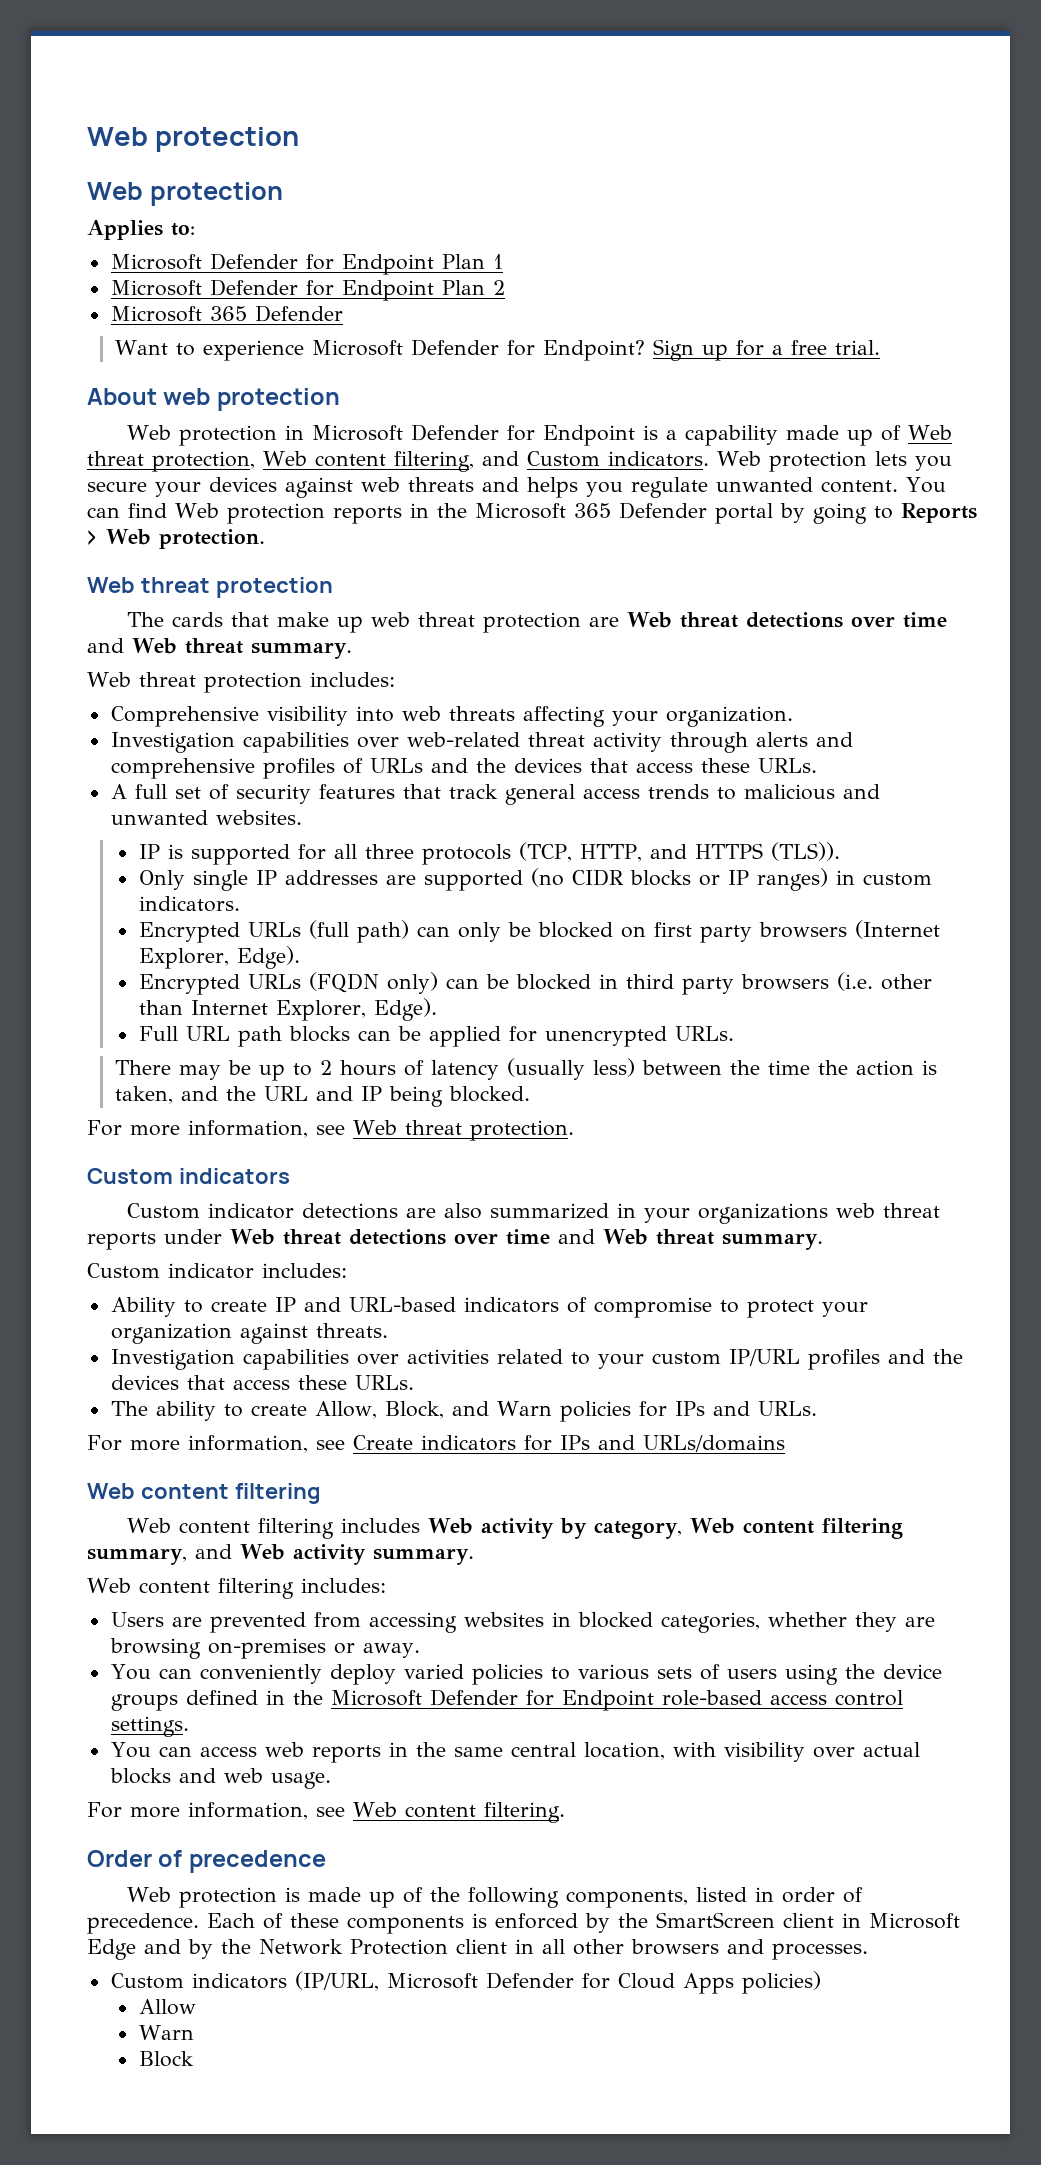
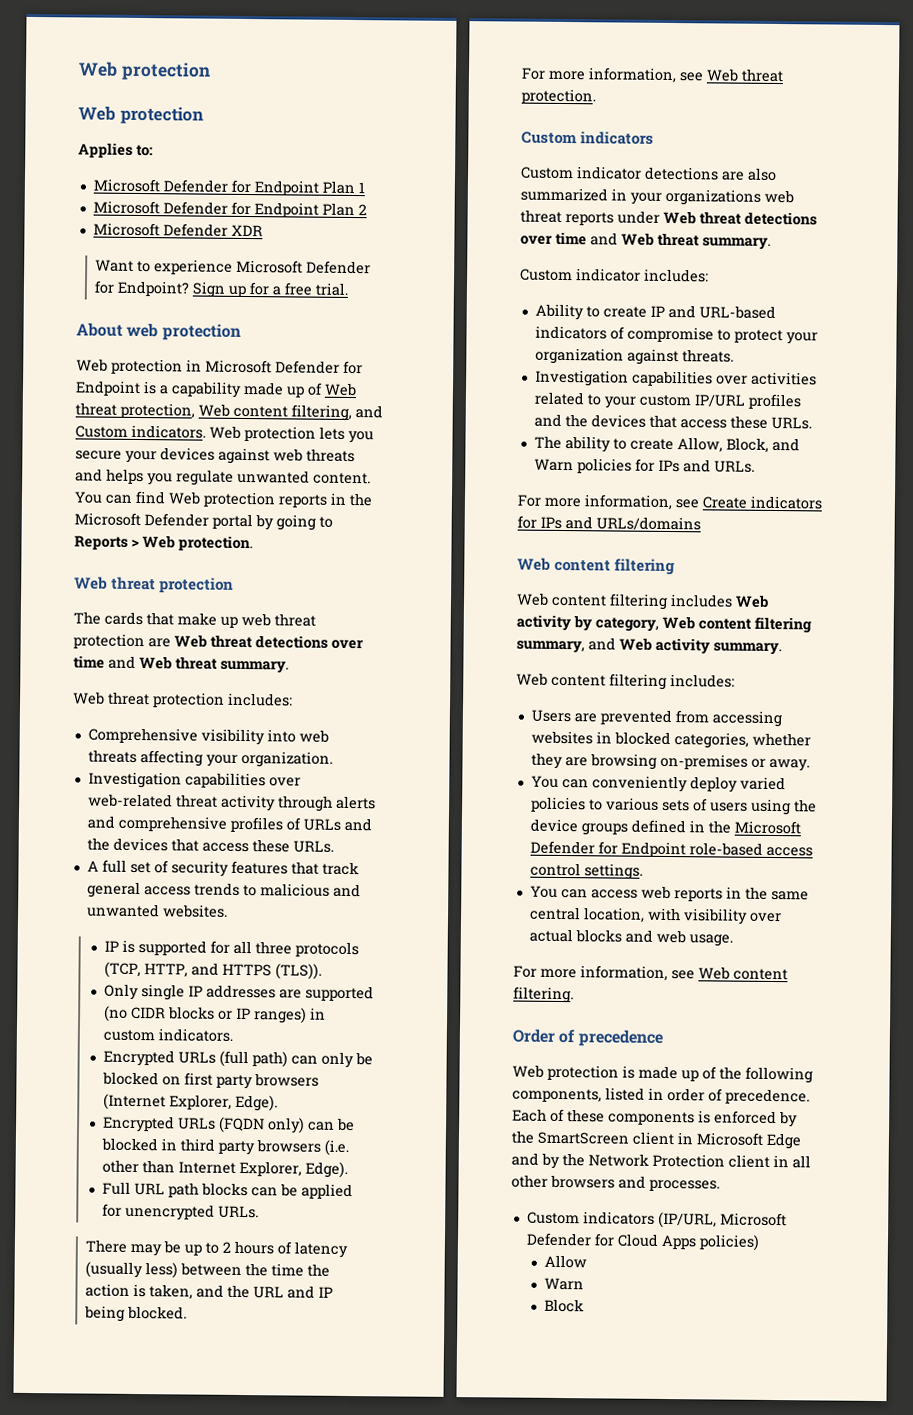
[209,305,343,322] 365 Defender -> [162,223,263,237] Defender XDR
[573,503,611,518] 365 -> (141, 519) none

